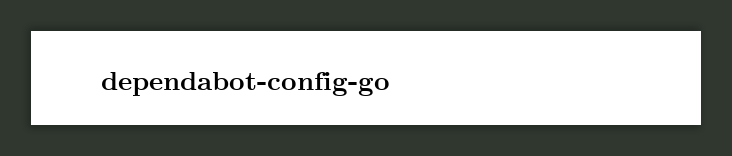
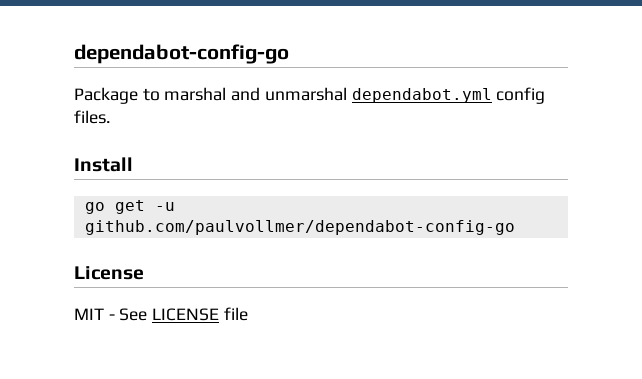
(390, 84) none -> [74,87,546,104] [74,110,110,124] [74,157,133,172] [84,200,175,214] [84,220,515,235] [74,266,144,280] [74,307,248,321] // Package to marshal and unmarshal dependabot.yml config files. // Install // go get -u github.com/paulvollmer/dependabot-config-go // License // MIT - See LICENSE file

